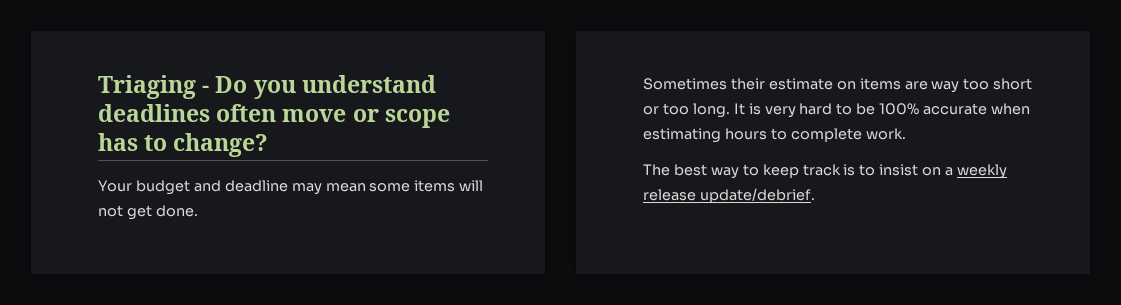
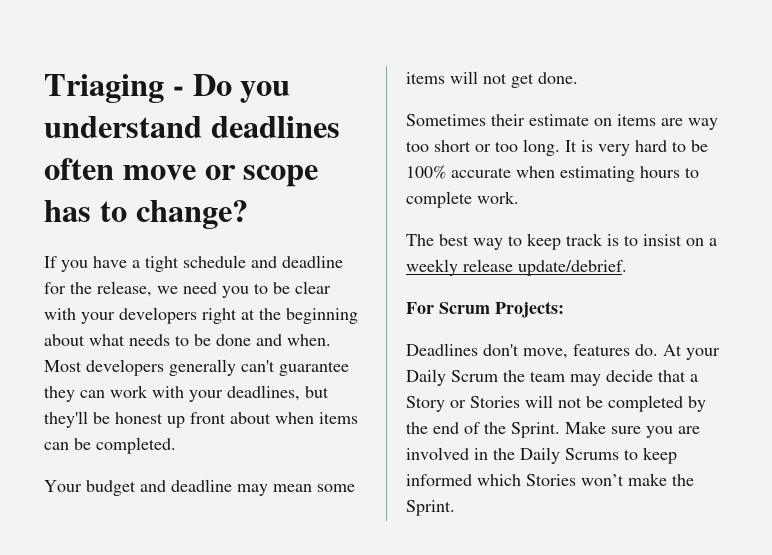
(269, 145) none -> [44,255,343,272] [44,281,331,298] [44,307,358,324] [44,334,331,346] [44,359,349,376] [44,385,329,402] [44,411,358,428] [44,437,176,454] // If you have a tight schedule and deadline for the release, we need you to be clear with your developers right at the beginning about what needs to be done and when. Most developers generally can't guarantee they can work with your deadlines, but they'll be honest up front about when items can be completed.
(815, 195) none -> [406,301,564,318] [406,343,720,360] [406,369,698,386] [406,395,706,412] [406,421,700,438] [406,447,677,464] [406,473,694,486] [406,500,455,516] // For Scrum Projects: // Deadlines don't move, features do. At your Daily Scrum the team may decide that a Story or Stories will not be completed by the end of the Sprint. Make sure you are involved in the Daily Scrums to keep informed which Stories won’t make the Sprint.

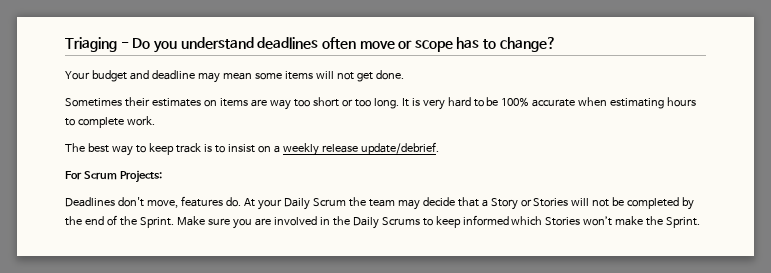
[44,255,343,272] [44,281,331,298] [44,307,358,324] [44,334,331,346] [44,359,349,376] [44,385,329,402] [44,411,358,428] [44,437,176,454] // If you have a tight schedule and deadline for the release, we need you to be clear with your developers right at the beginning about what needs to be done and when. Most developers generally can't guarantee they can work with your deadlines, but they'll be honest up front about when items can be completed. -> (556, 44) none
[529,114,589,126] estimate -> [151,98,201,107] estimates

